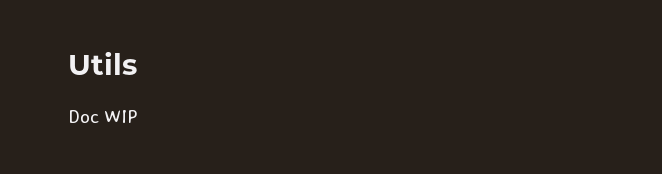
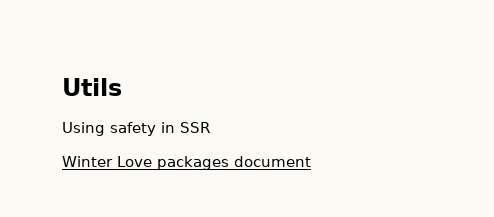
[68,110,138,123] Doc WIP -> [62,122,210,136] [62,156,311,170] Using safety in SSR // Winter Love packages document

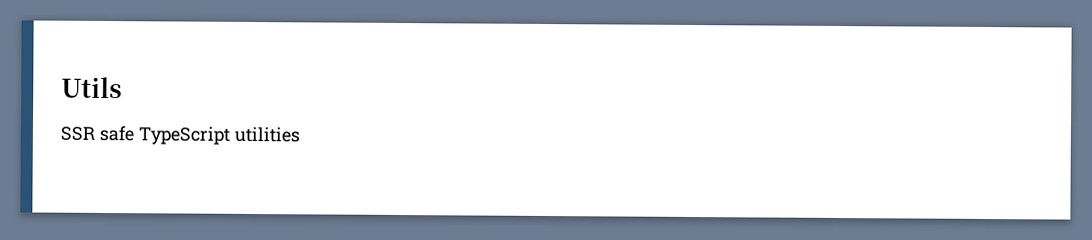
[62,122,210,136] [62,156,311,170] Using safety in SSR // Winter Love packages document -> [60,125,300,145] SSR safe TypeScript utilities

